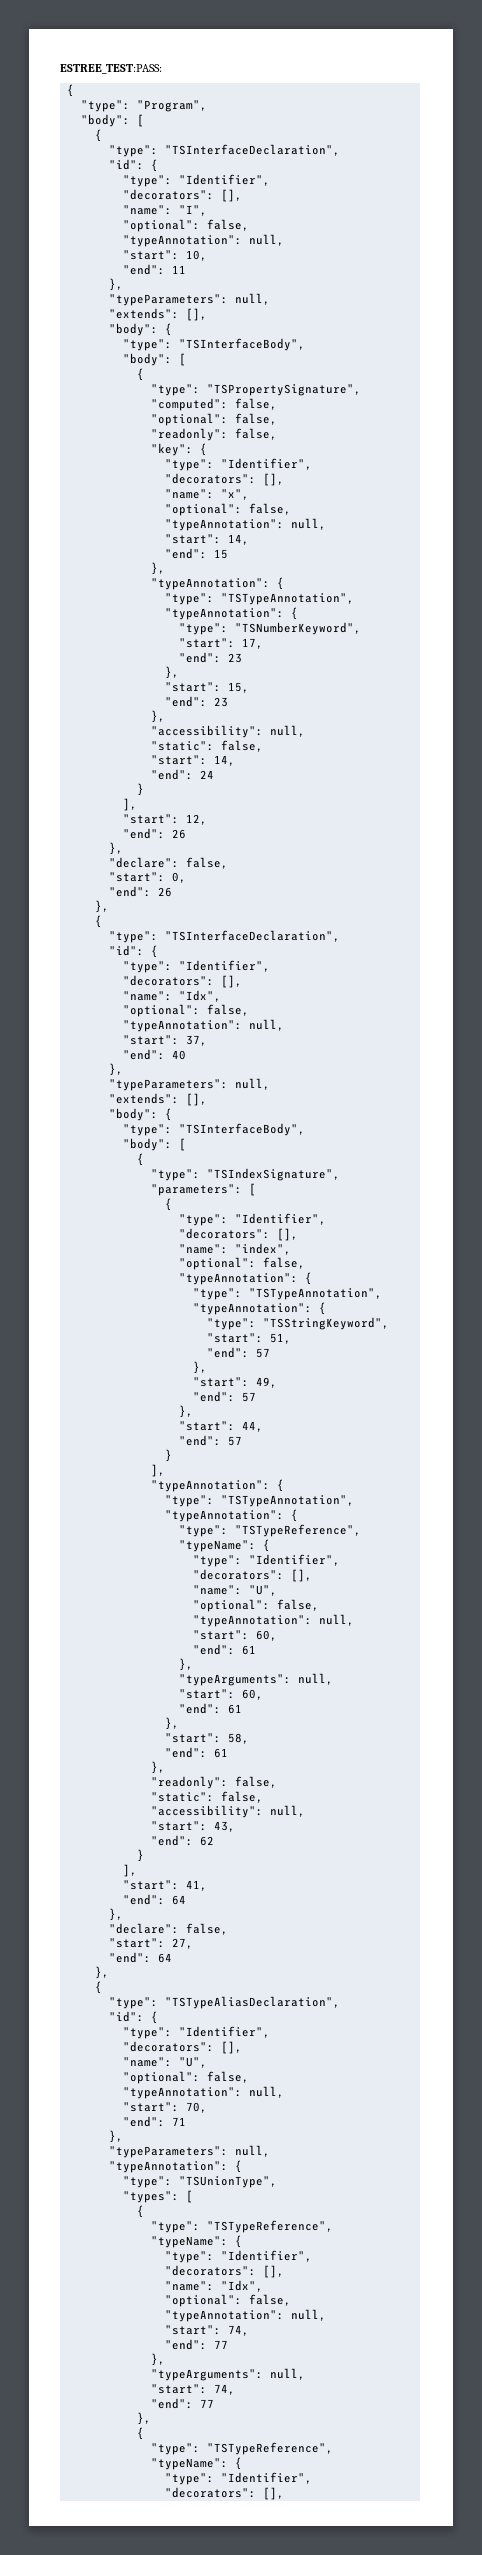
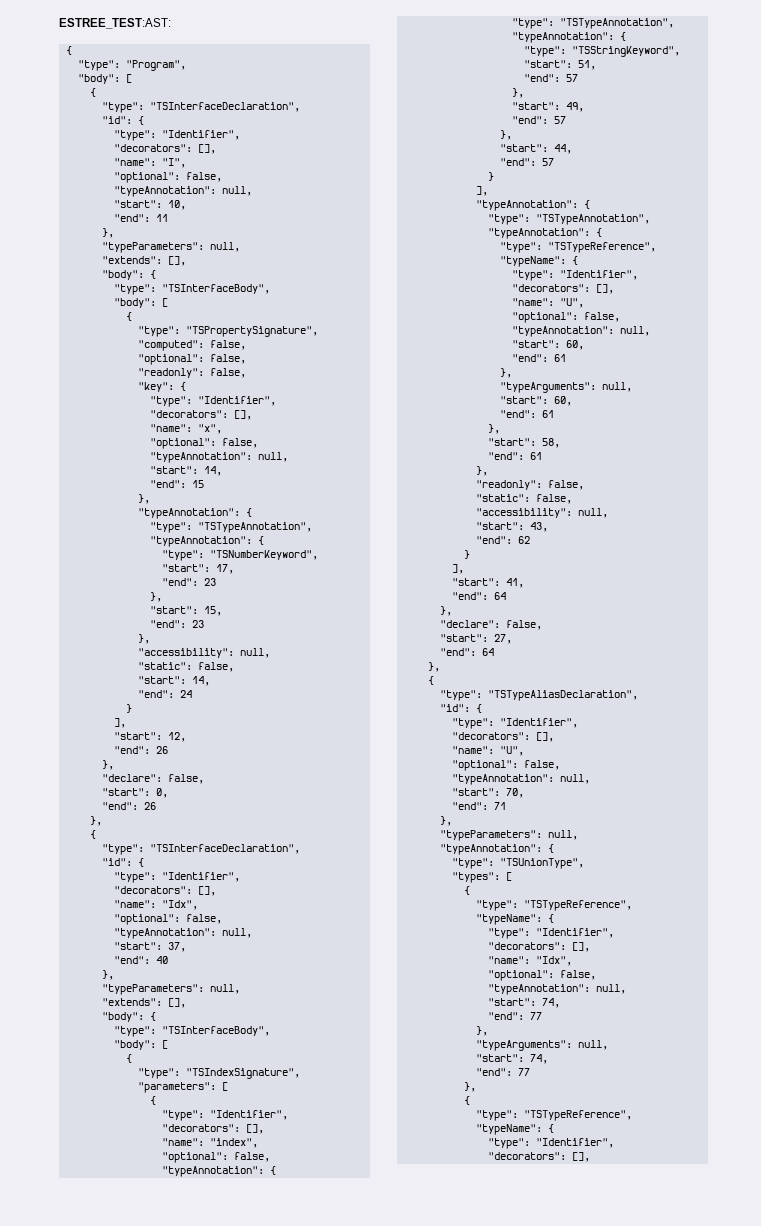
[60,64,162,74] ESTREE_TEST:PASS: -> [59,18,171,29] ESTREE_TEST:AST:

